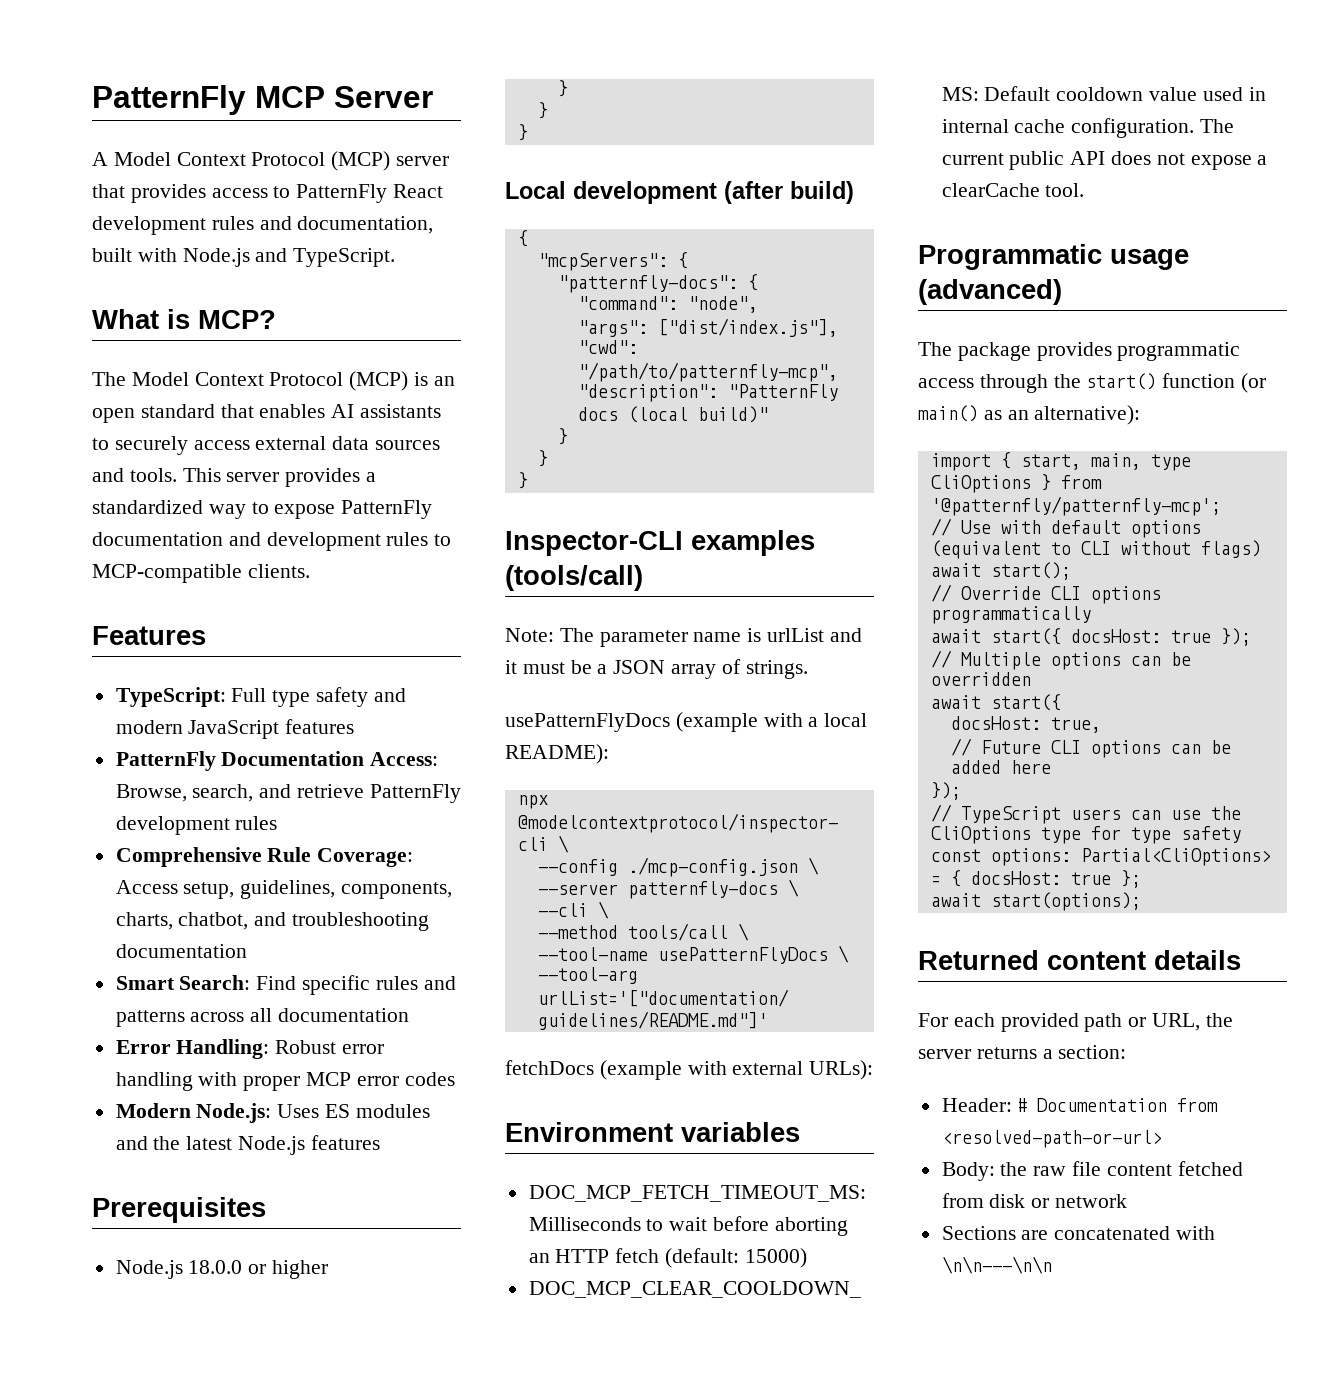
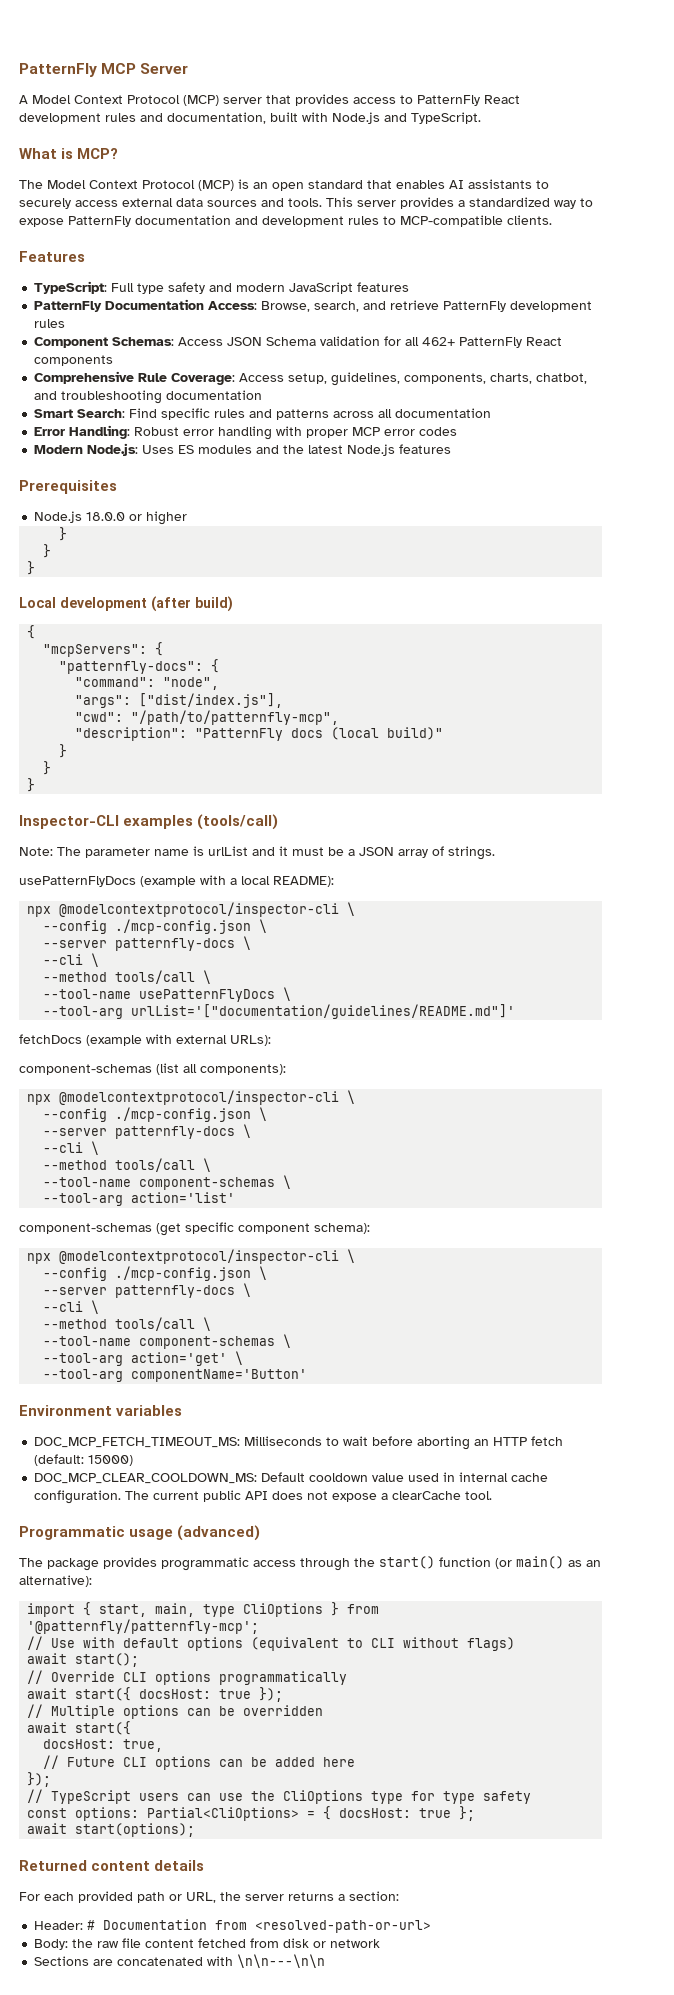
(278, 823) none -> [34,336,563,348] [34,355,114,366] // Component Schemas: Access JSON Schema validation for all 462+ PatternFly React components
(874, 1070) none -> [19,1063,286,1075] [27,1090,356,1105] [43,1107,268,1122] [43,1124,252,1139] [43,1141,100,1155] [43,1158,212,1172] [43,1175,292,1190] [43,1192,236,1206] [19,1222,370,1236] [27,1249,356,1264] [43,1266,268,1281] [43,1283,252,1298] [43,1300,100,1314] [43,1317,212,1331] [43,1334,292,1349] [43,1351,244,1366] [43,1369,308,1382] // component-schemas (list all components): // npx @modelcontextprotocol/inspector-cli \ // --config ./mcp-config.json \ // --server patternfly-docs \ // --cli \ // --method tools/call \ // --tool-name component-schemas \ // --tool-arg action='list' // component-schemas (get specific component schema): // npx @modelcontextprotocol/inspector-cli \ // --config ./mcp-config.json \ // --server patternfly-docs \ // --cli \ // --method tools/call \ // --tool-name component-schemas \ // --tool-arg action='get' \ // --tool-arg componentName='Button'

